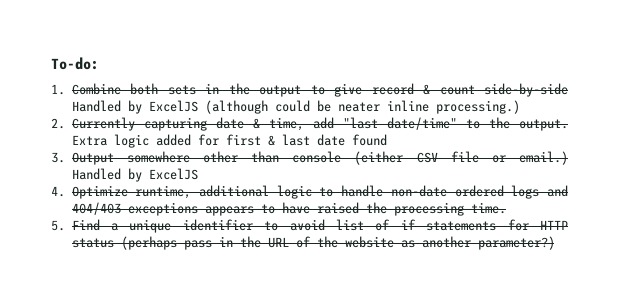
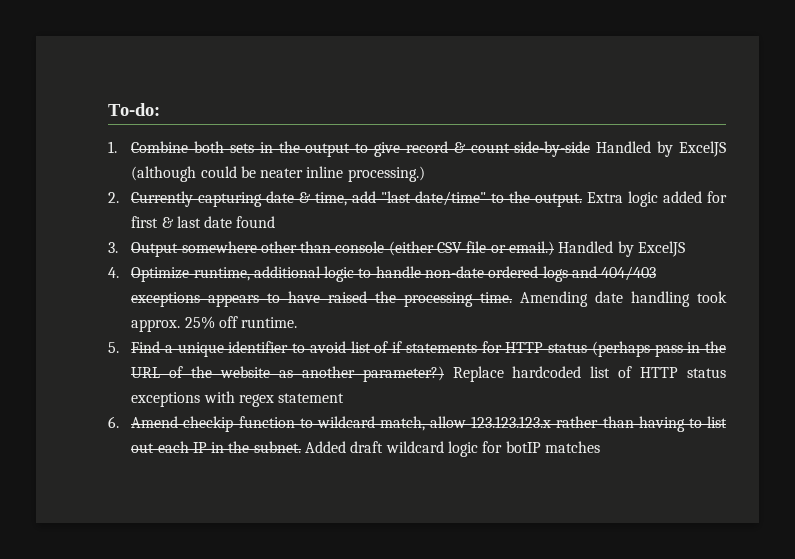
(506, 208) none -> [520,291,727,307] [131,316,298,332] Amending date handling took approx. 25% off runtime.
(555, 243) none -> [452,366,727,382] [131,391,345,407] [108,416,728,432] [131,441,601,457] Replace hardcoded list of HTTP status exceptions with regex statement // 6. Amend checkip function to wildcard match, allow 123.123.123.x rather than having to list out each IP in the subnet. Added draft wildcard logic for botIP matches

